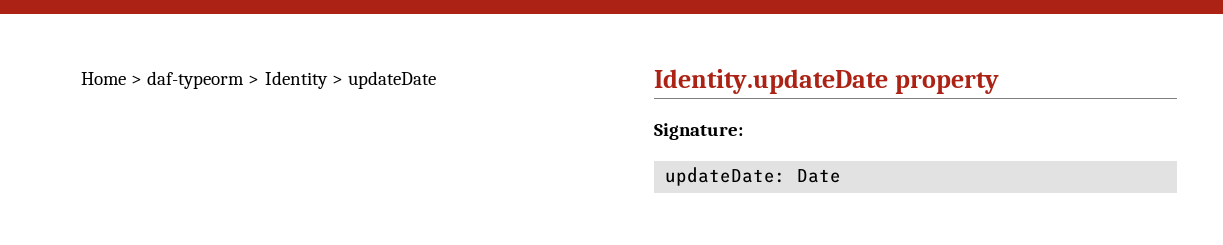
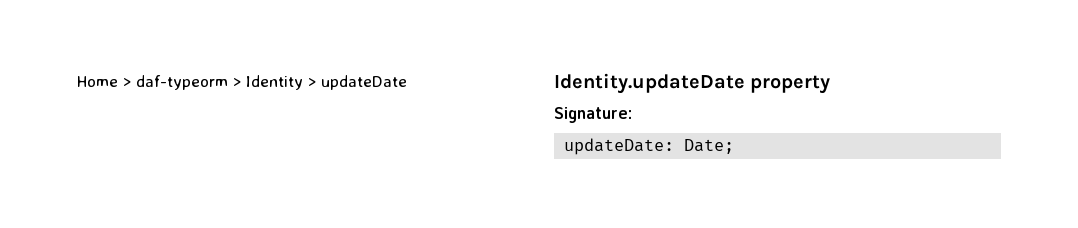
[797,169,842,183] Date -> [684,139,735,154] Date;

